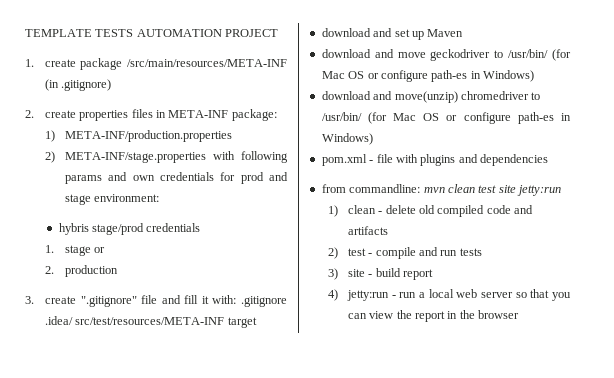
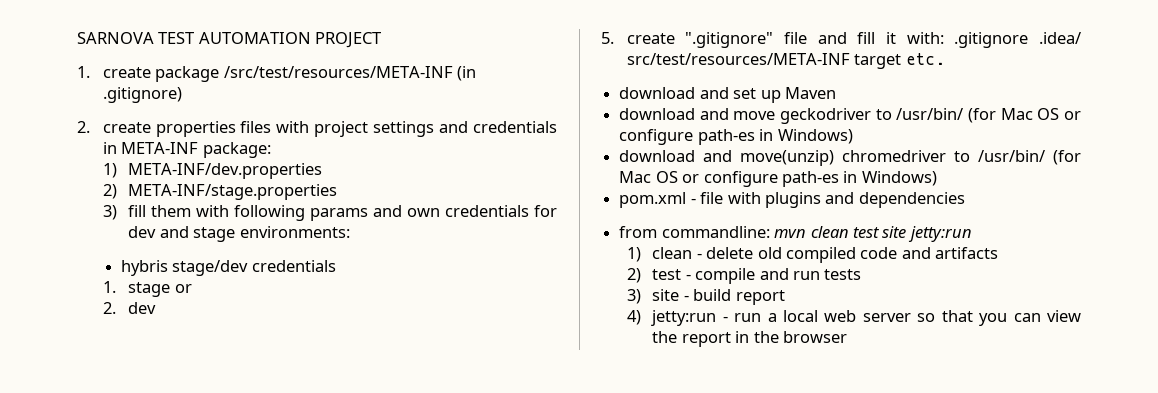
[25,29,134,37] TEMPLATE TESTS -> [77,32,195,44] SARNOVA TEST
[127,59,287,67] /src/main/resources/META-INF -> [223,66,453,78] /src/test/resources/META-INF
(153, 113) none -> [276,121,557,137] with project settings and credentials
[64,130,232,142] META-INF/production.properties -> [128,163,323,179] META-INF/dev.properties
(206, 157) none -> [102,205,192,220] // 3) fill them
[240,172,264,184] prod -> [128,226,157,238] dev
[94,194,160,202] environment: -> [239,226,350,238] environments:
[92,223,145,235] stage/prod -> [172,260,249,276] stage/dev
[64,265,118,277] [25,296,34,304] production // 3. -> [128,302,157,314] [601,32,614,44] dev // 5.
(257, 322) none -> [905,53,945,65] etc.

